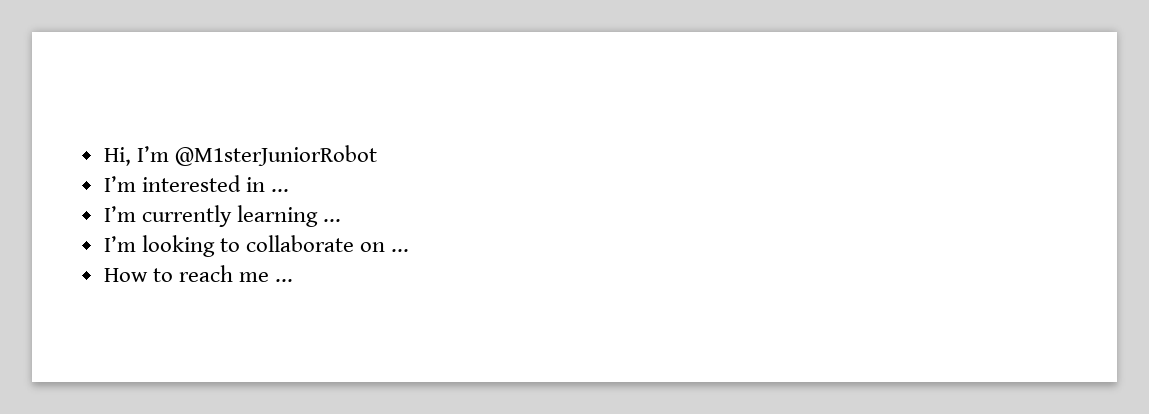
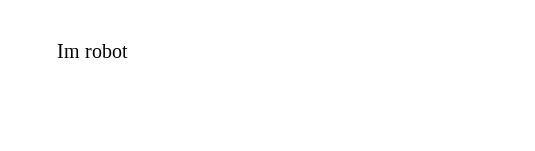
[103,145,377,166] [103,175,289,192] [103,205,341,227] [103,235,410,257] [103,265,294,282] Hi, I’m @M1sterJuniorRobot // I’m interested in ... // I’m currently learning ... // I’m looking to collaborate on ... // How to reach me ... -> [57,44,129,58] Im robot

